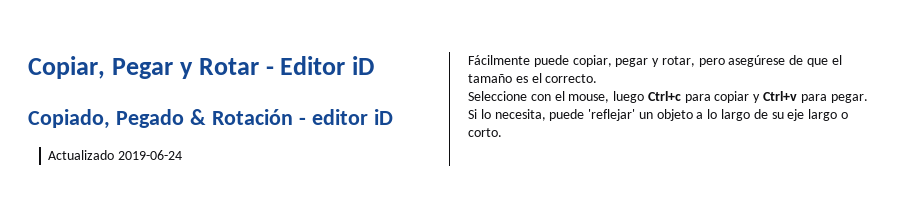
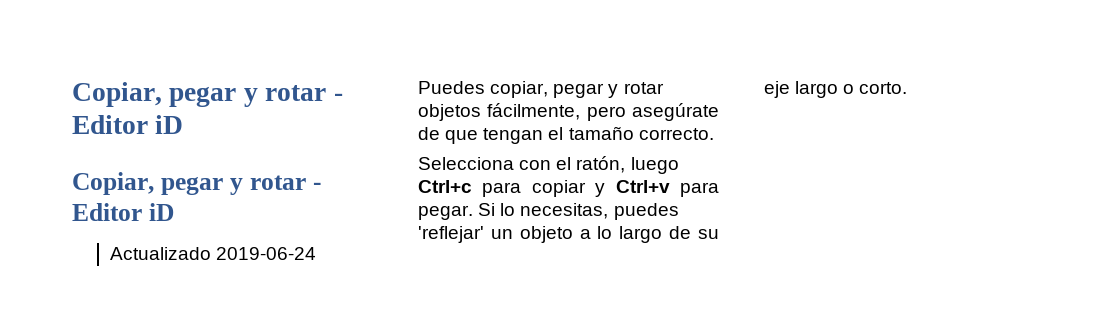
[28,56,375,79] [28,109,368,129] Copiar, Pegar y Rotar - Editor iD // Copiado, Pegado & Rotación - editor -> [72,82,343,107] [72,115,184,134] [72,172,321,195] [72,203,142,221] Copiar, pegar y rotar - Editor iD // Copiar, pegar y rotar - Editor
[468,55,569,67] Fácilmente puede -> [418,81,485,94] Puedes
[661,55,786,67] rotar, pero asegúrese -> [623,82,664,94] [418,103,719,121] rotar objetos fácilmente, pero asegúrate
(829, 62) none -> [483,128,544,144] tengan
[515,73,542,83] es el -> (634, 133) none
[468,91,527,101] Seleccione -> [418,157,514,170] Selecciona
[568,94,610,103] mouse, -> [576,156,626,173] ratón,
[494,109,585,121] necesita, puede -> [520,203,679,220] necesitas, puedes

